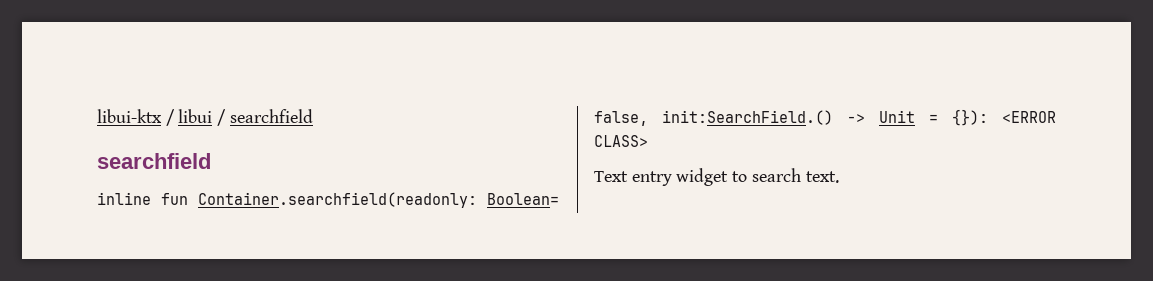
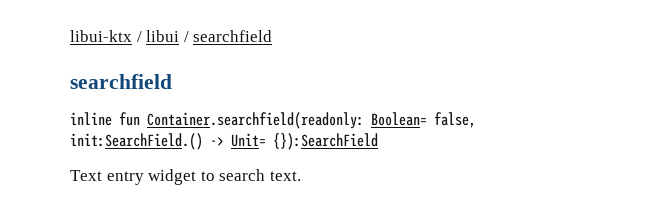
[879,109,1056,126] [594,135,648,147] Unit = {}): <ERROR CLASS> -> [231,133,378,150] Unit= {}):SearchField

